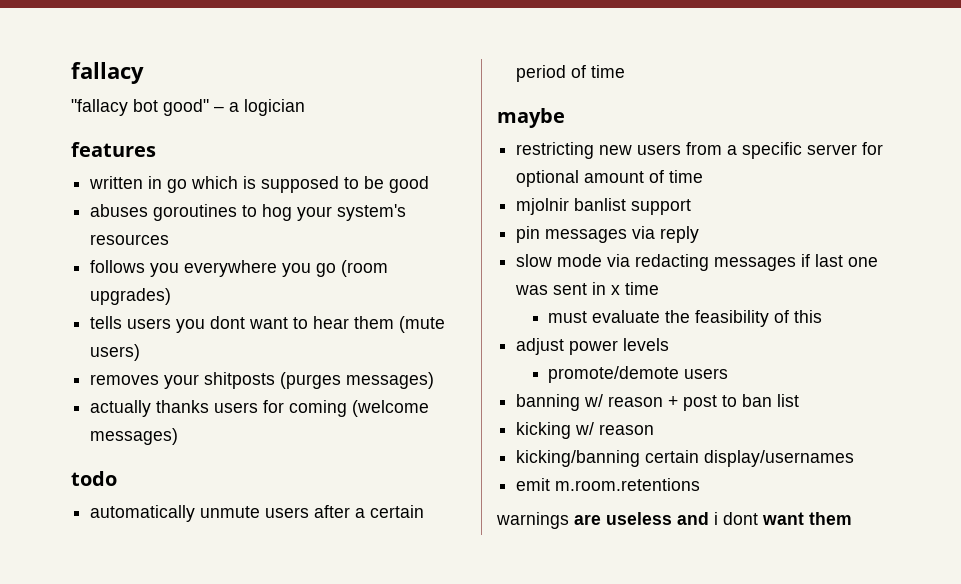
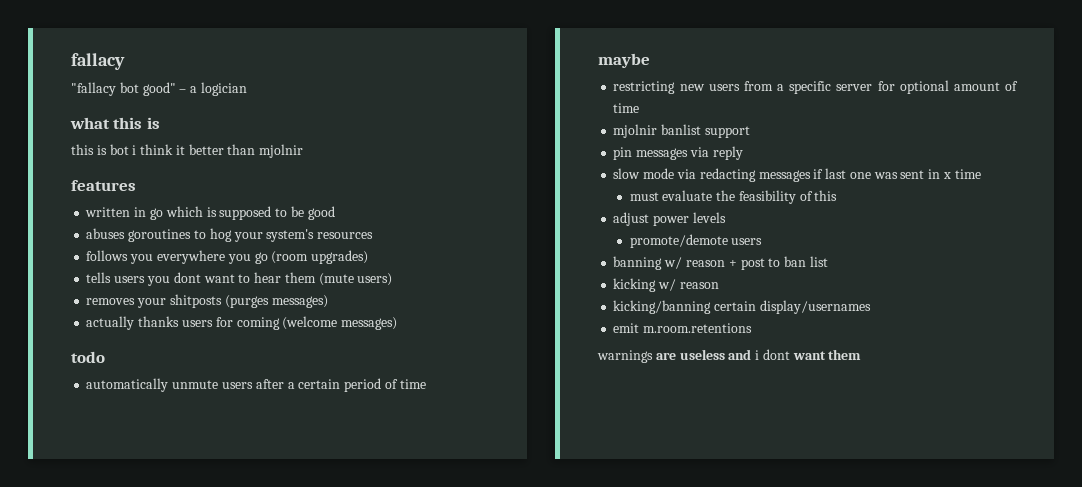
(305, 107) none -> [70,117,160,129] [71,144,304,158] // what this is // this is bot i think it better than mjolnir

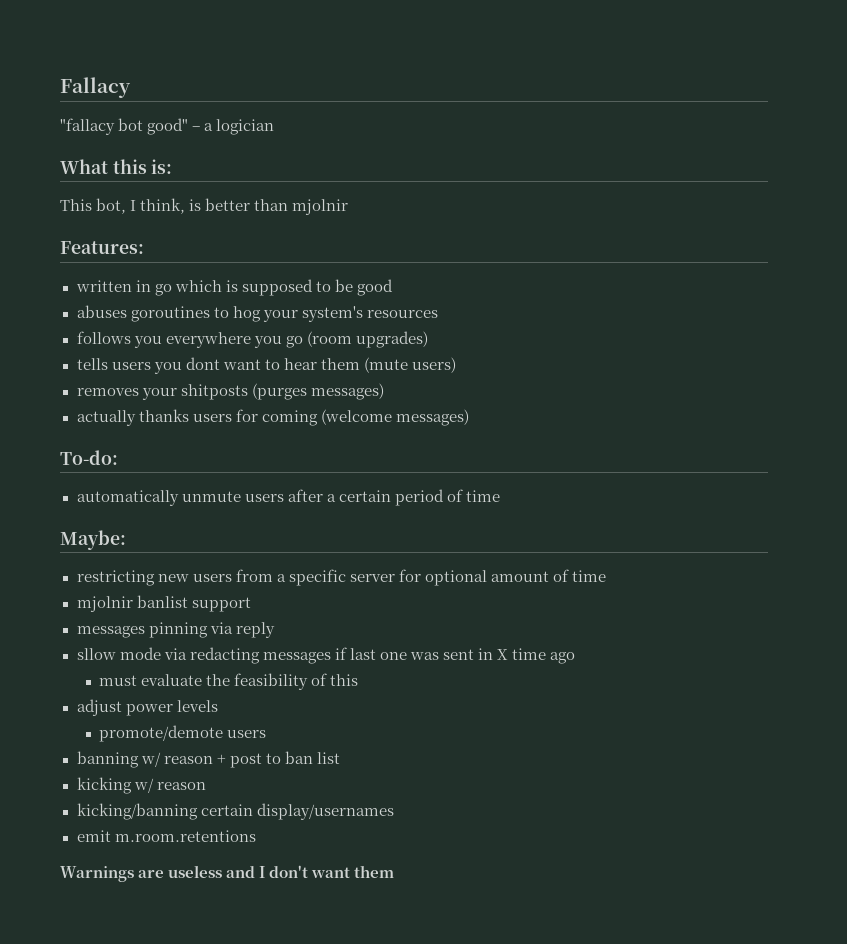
[71,53,125,70] fallacy -> [60,77,131,98] Fallacy
[70,117,160,129] [71,144,185,155] what this is // this is bot i think it -> [60,159,173,174] [60,198,202,214] What this is: // This bot, I think, is
[71,180,136,191] features -> [60,241,144,254] Features:
[71,351,105,363] todo -> [60,450,118,465] To-do:
[598,53,650,68] maybe -> [60,530,126,550] Maybe:
[613,147,689,160] pin messages -> [76,622,208,638] messages pinning
[613,168,641,179] slow -> [76,648,116,660] sllow
[942,169,981,179] x time -> [497,648,576,664] X time ago
[597,350,653,363] warnings -> [60,866,134,882] Warnings
[755,349,790,360] i dont -> [259,865,309,878] I don't

